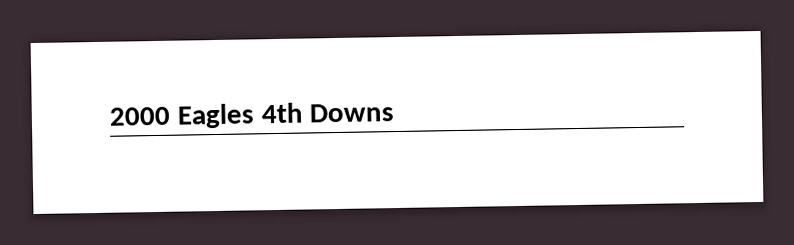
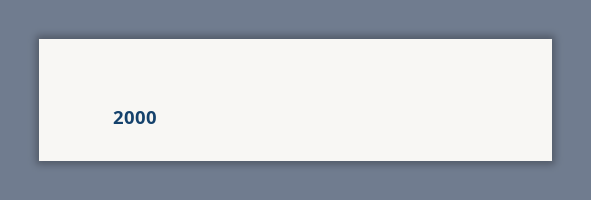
[176,102,395,129] Eagles 4th Downs -> (157, 117) none

